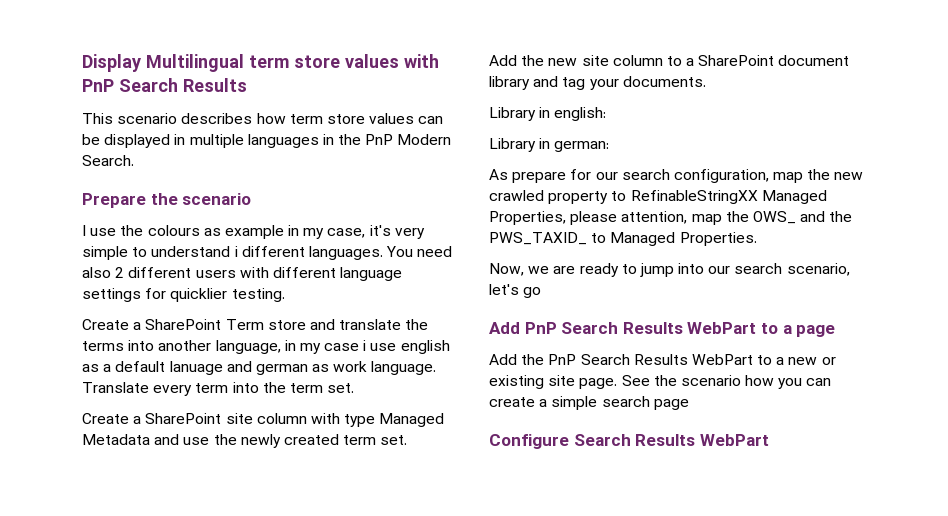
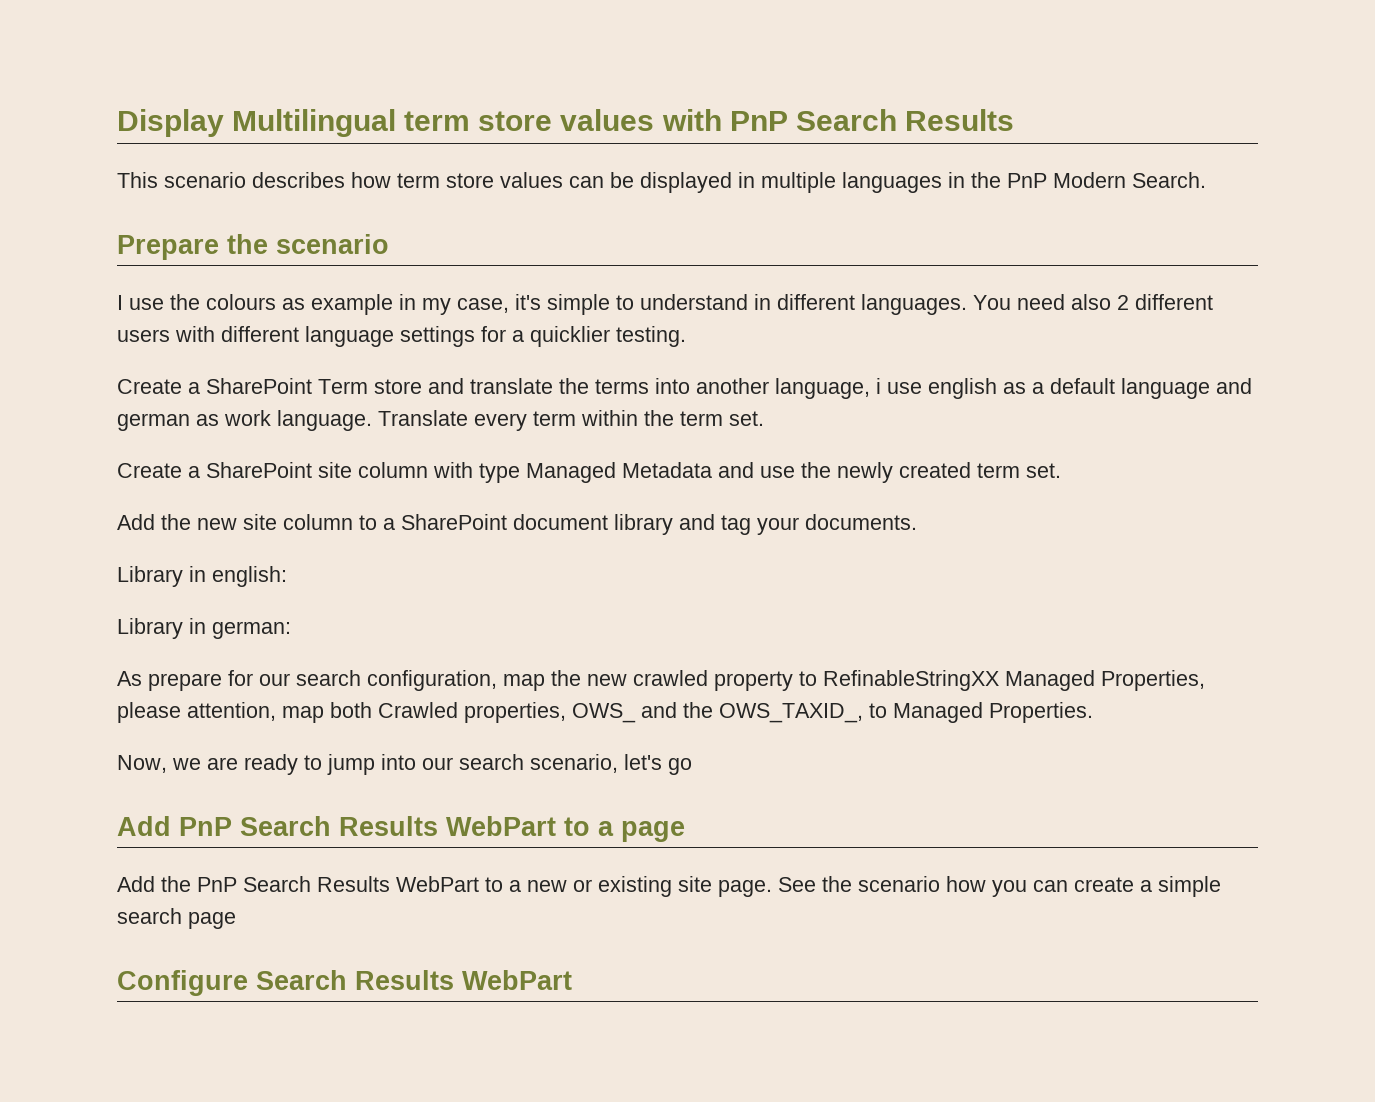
[394,228,425,239] very -> (541, 302) none
[234,246,238,257] i -> [754,294,771,310] in
(167, 293) none -> [512,330,524,342] a
[284,340,360,354] in my case -> (870, 388) none
[169,361,223,375] lanuage -> [1121,378,1210,399] language
[232,382,259,393] into -> [581,410,638,426] within
[725,211,749,222] the -> [330,702,566,723] both Crawled properties,
[489,232,587,245] PWS_TAXID_ -> [719,703,863,723] OWS_TAXID_,

